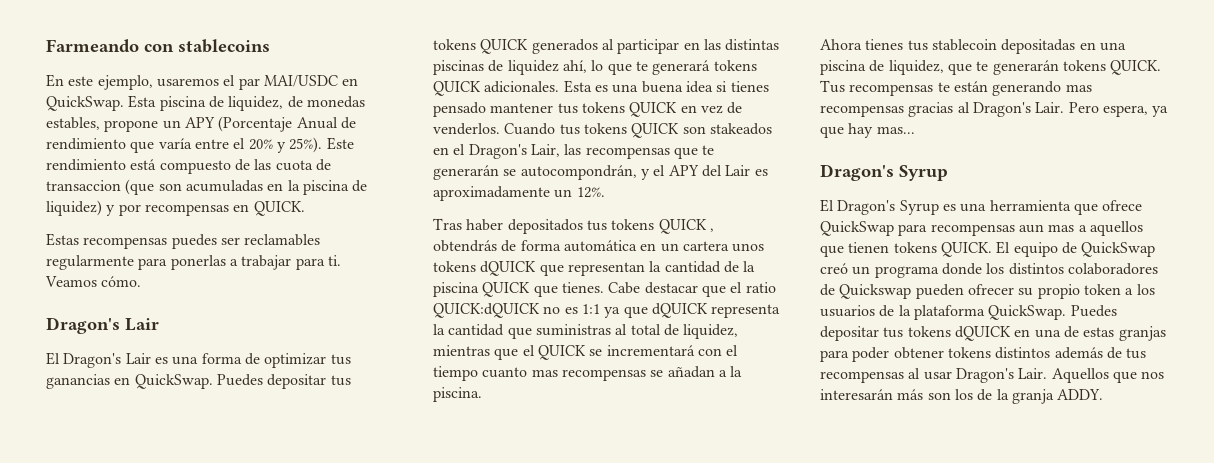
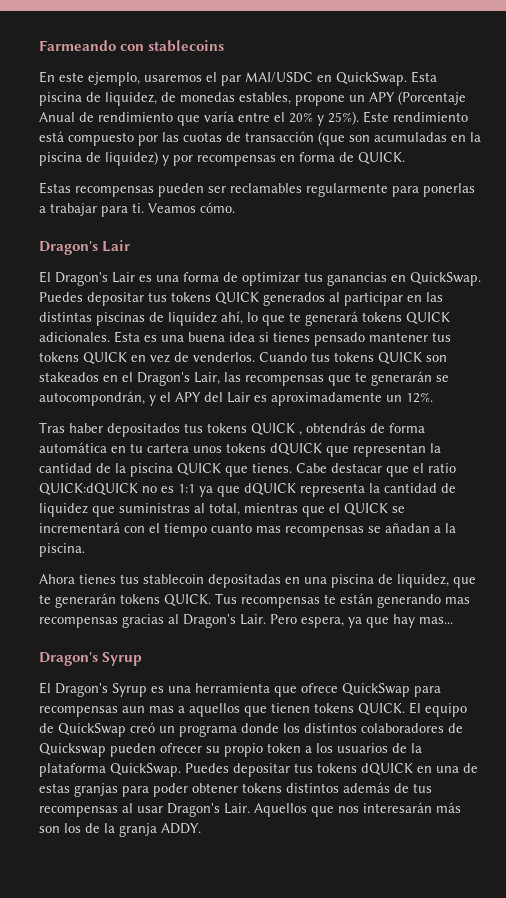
[234,159,331,171] [46,180,121,191] de las cuota de transaccion -> [138,131,314,146] por las cuotas de transacción
(250, 208) none -> [299,152,354,162] forma de
[171,234,217,249] puedes -> [158,183,204,197] pueden
[660,243,679,252] un -> [130,443,143,453] tu
(505, 330) none -> [441,483,456,493] [39,503,88,517] de liquidez
[630,324,739,339] total de liquidez, -> [209,503,240,516] total,

